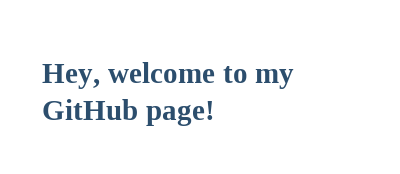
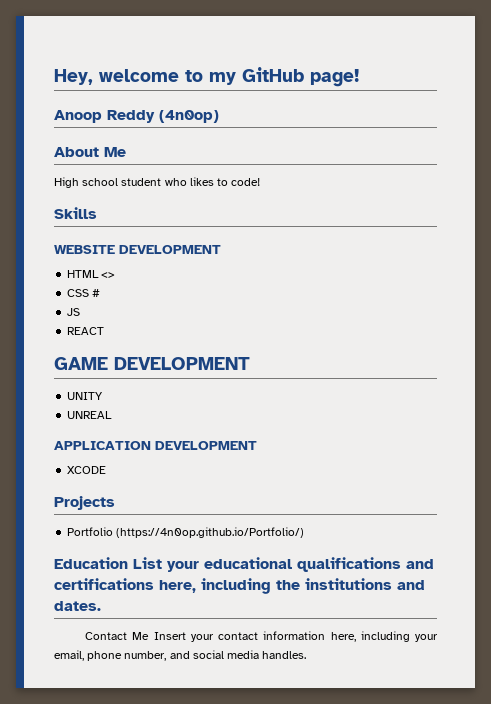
(215, 113) none -> [54,110,219,123] [54,147,126,157] [54,177,261,188] [54,207,97,219] [54,245,221,254] [67,270,116,278] [67,289,101,297] [67,308,81,316] [67,327,105,335] [54,357,250,370] [67,392,104,400] [67,411,113,419] [54,441,257,450] [67,466,107,474] [54,496,115,510] [67,527,305,538] [54,557,434,572] [54,578,425,594] [54,601,101,611] [85,631,439,642] [54,650,307,661] // Anoop Reddy (4n0op) // About Me // High school student who likes to code! // Skills // WEBSITE DEVELOPMENT // HTML <> // CSS # // JS // REACT // GAME DEVELOPMENT // UNITY // UNREAL // APPLICATION DEVELOPMENT // XCODE // Projects // Portfolio (https://4n0op.github.io/Portfolio/) // Education List your educational qualifications and certifications here, including the institutions and dates. // Contact Me Insert your contact information here, including your email, phone number, and social media handles.

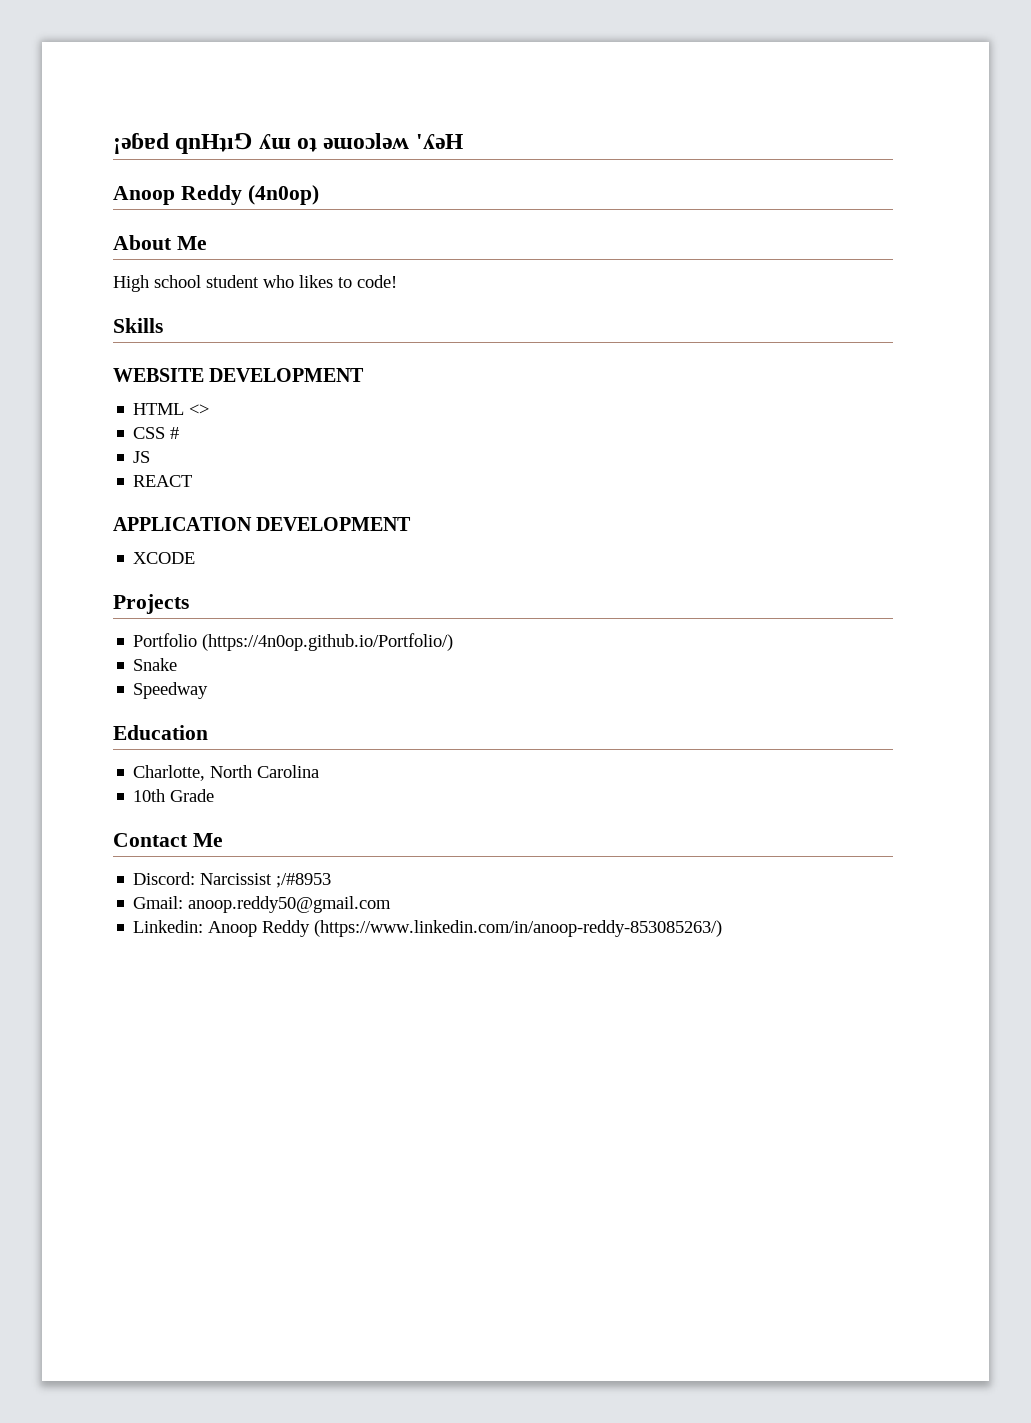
[54,67,359,87] Hey, welcome to my GitHub page! -> [113,133,463,154] ¡ǝɓɐd qnHʇı⅁ ʎɯ oʇ ǝɯoɔlǝʍ 'ʎǝH
[54,357,250,370] [67,392,104,400] [67,411,113,419] // GAME DEVELOPMENT // UNITY // UNREAL -> (193, 481) none
(305, 532) none -> [133,658,178,671] [133,682,209,699] // Snake // Speedway
[133,557,434,572] [54,578,425,594] [54,601,101,611] [85,631,439,642] [54,650,307,661] List your educational qualifications and certifications here, including the institutions and dates. // Contact Me Insert your contact information here, including your email, phone number, and social media handles. -> [133,765,320,781] [133,789,215,802] [113,833,223,847] [133,872,332,888] [133,896,392,913] [133,920,723,937] // Charlotte, North Carolina // 10th Grade // Contact Me // Discord: Narcissist ;/#8953 // Gmail: anoop.reddy50@gmail.com // Linkedin: Anoop Reddy (https://www.linkedin.com/in/anoop-reddy-853085263/)

